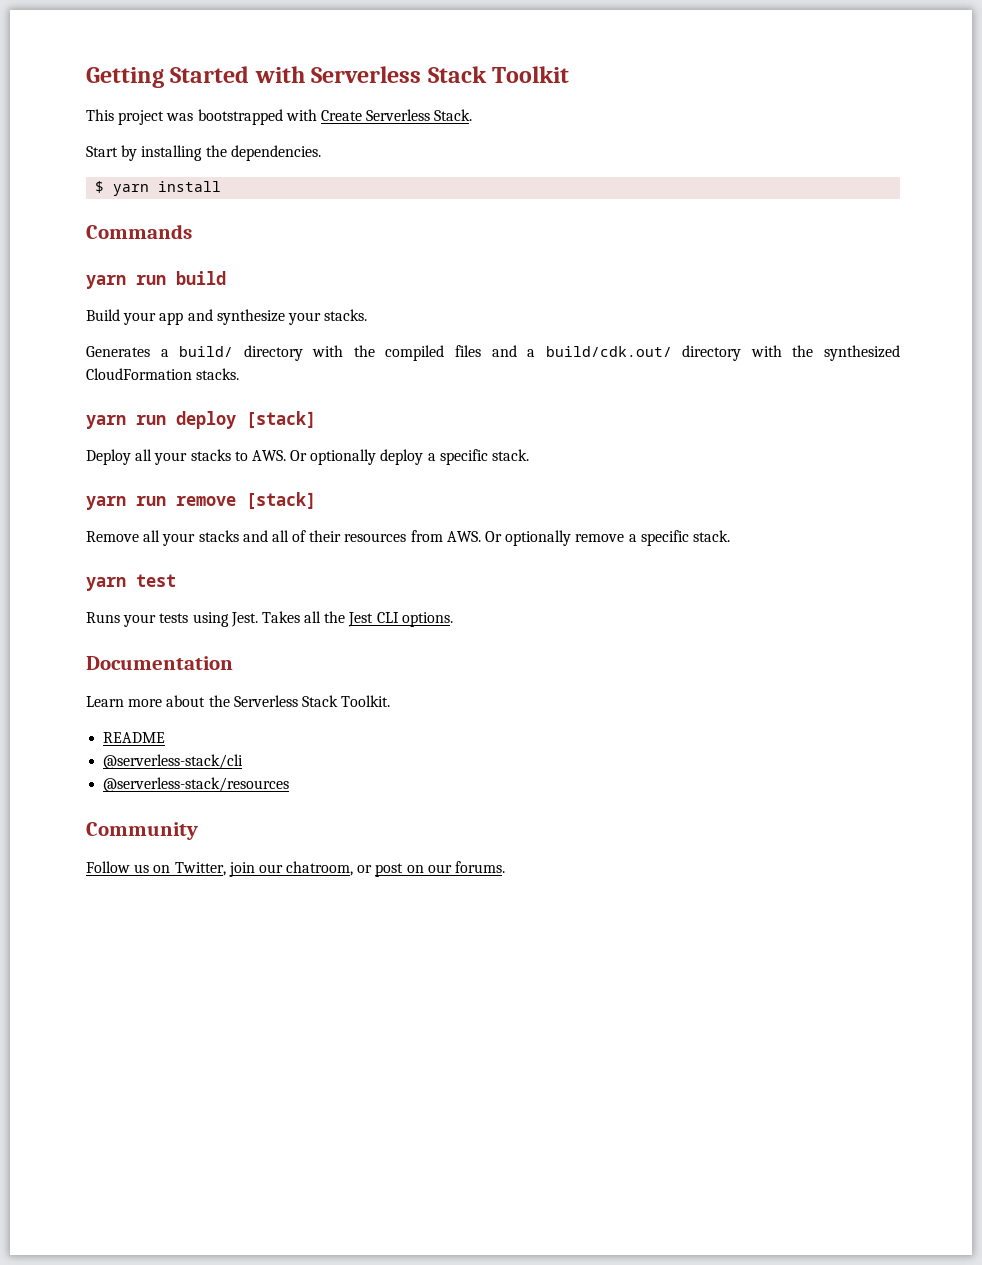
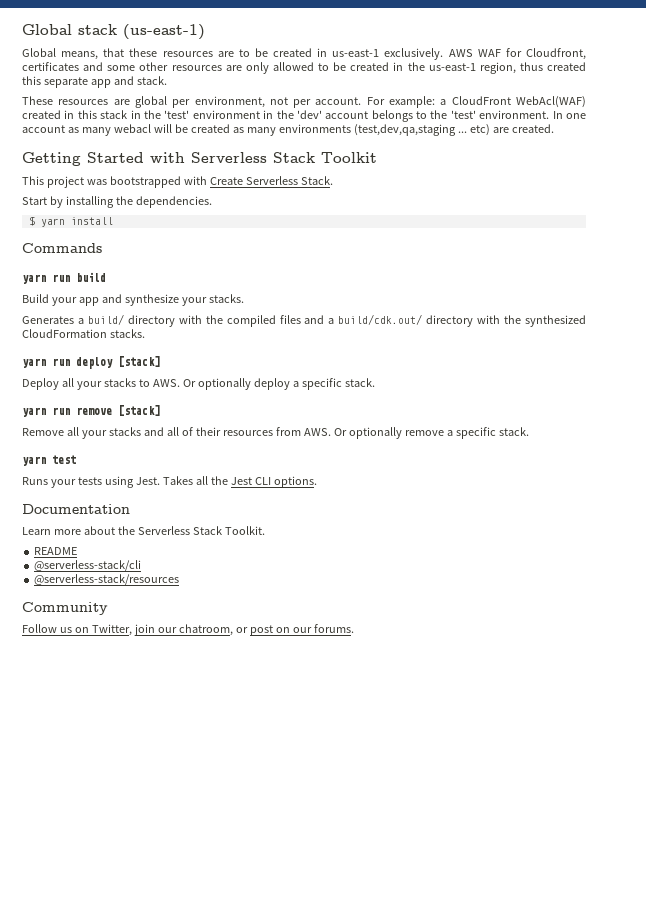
(86, 77) none -> [22,24,205,40] [22,48,586,60] [22,62,586,74] [22,76,167,88] [22,96,587,108] [22,110,587,122] [22,124,554,136] Global stack (us-east-1) // Global means, that these resources are to be created in us-east-1 exclusively. AWS WAF for Cloudfront, certificates and some other resources are only allowed to be created in the us-east-1 region, thus created this separate app and stack. // These resources are global per environment, not per account. For example: a CloudFront WebAcl(WAF) created in this stack in the 'test' environment in the 'dev' account belongs to the 'test' environment. In one account as many webacl will be created as many environments (test,dev,qa,staging ... etc) are created. //

